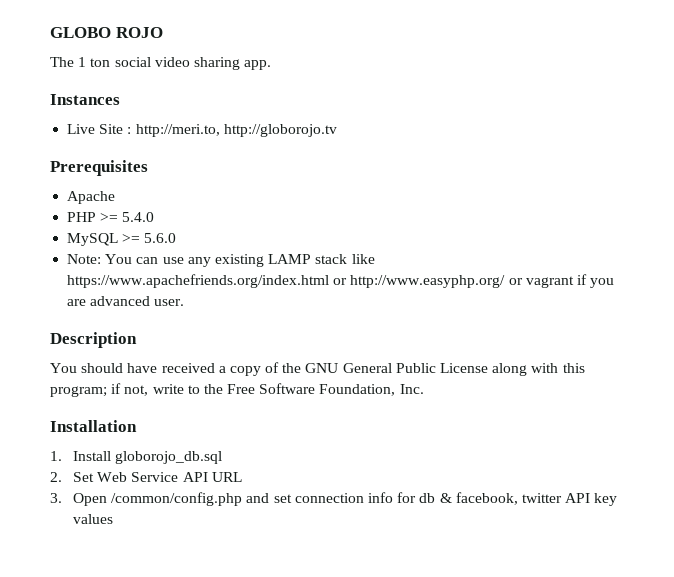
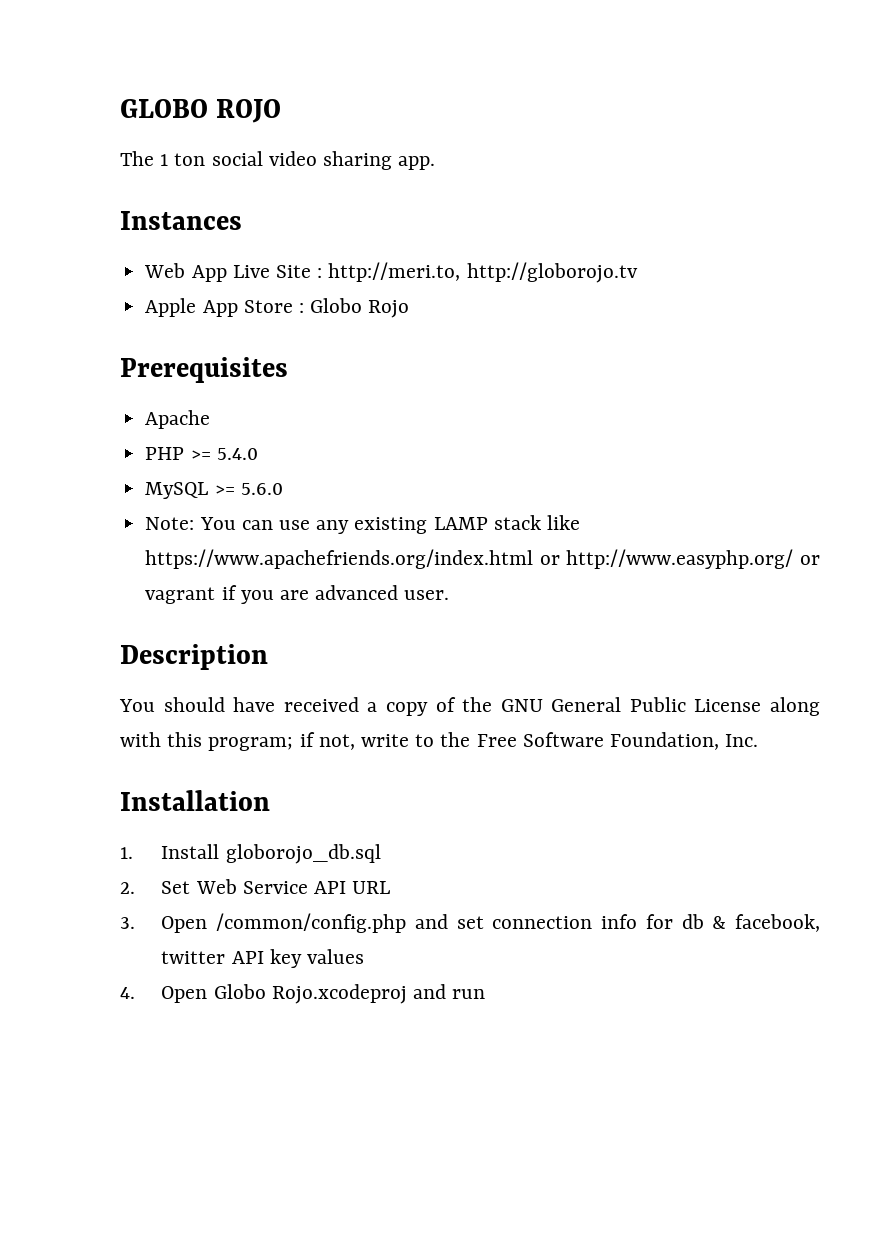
(120, 99) none -> [144,263,227,282] Web App
(337, 130) none -> [145,298,410,318] // Apple App Store : Globo Rojo
(114, 519) none -> [120,984,486,1004] // 4. Open Globo Rojo.xcodeproj and run

